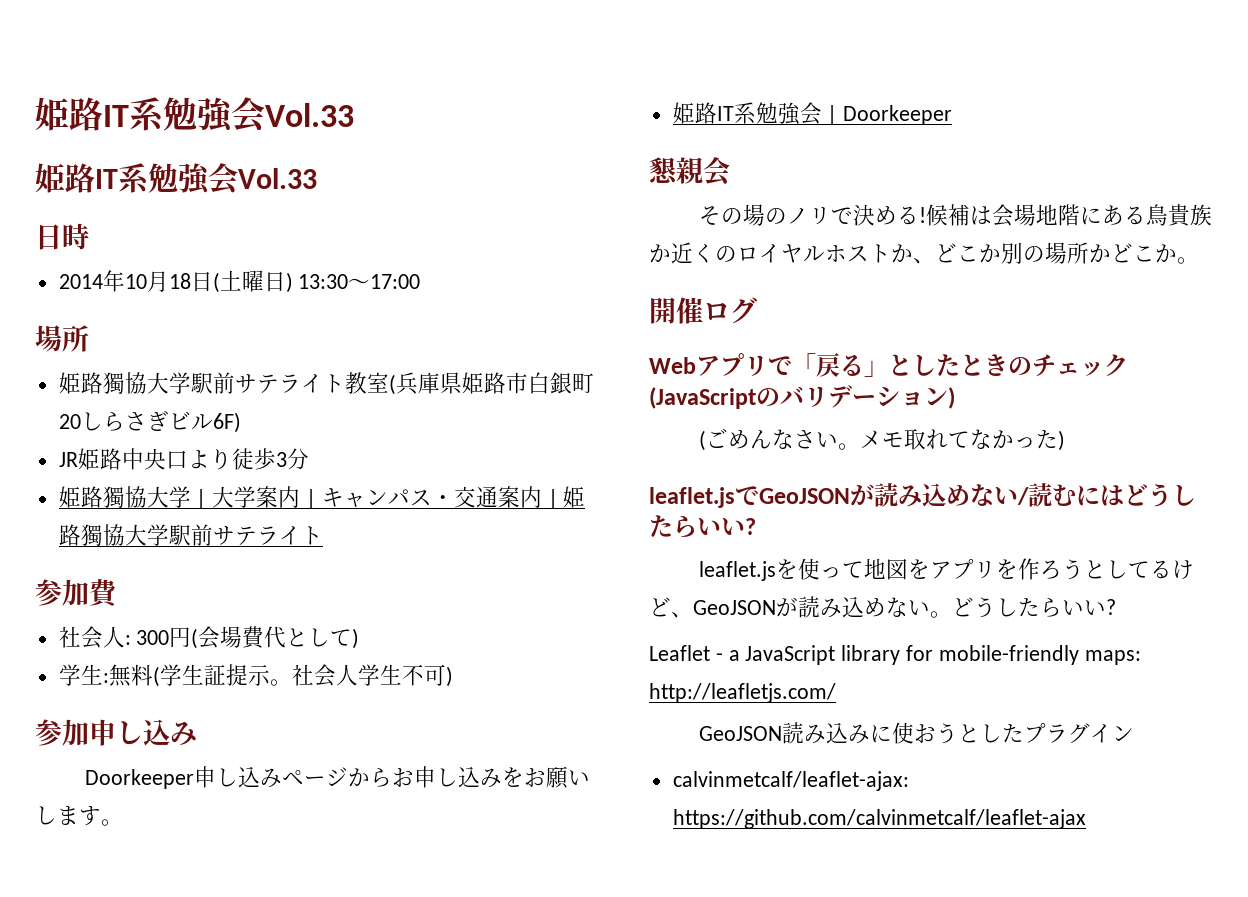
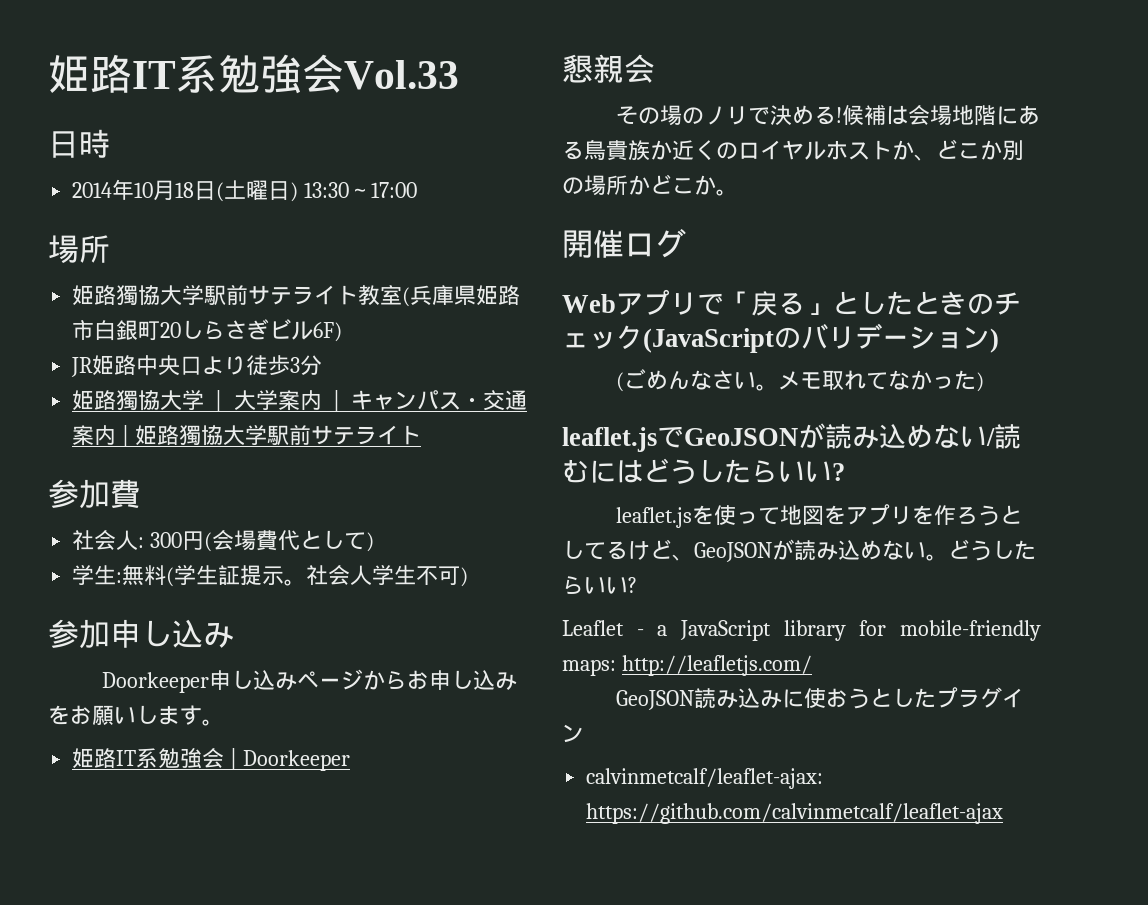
[35,97,354,134] [35,163,317,195] 姫路IT系勉強会Vol.33 // 姫路IT系勉強会Vol.33 -> [48,54,459,94] 姫路IT系勉強会Vol.33

